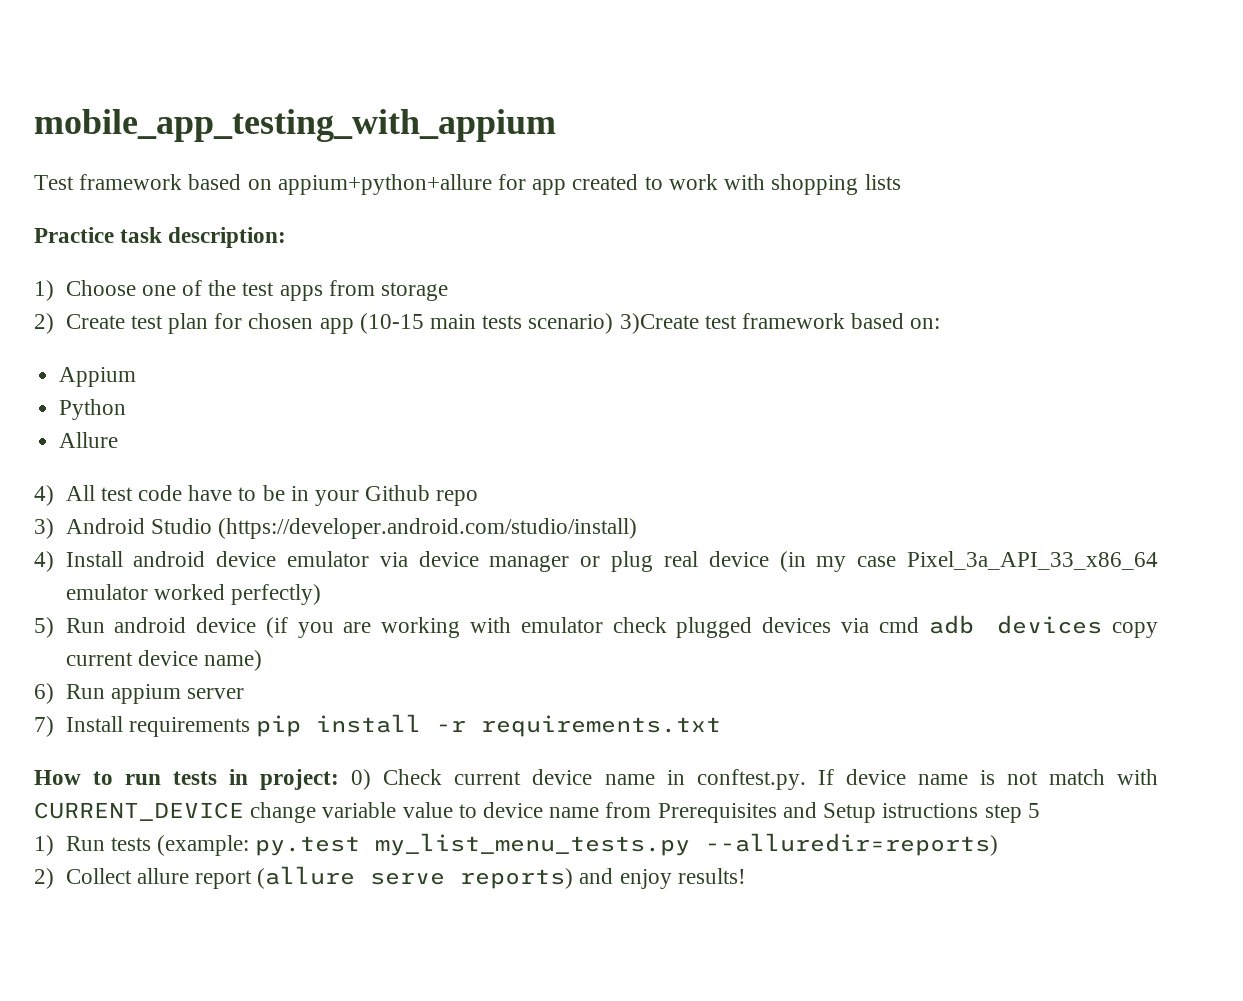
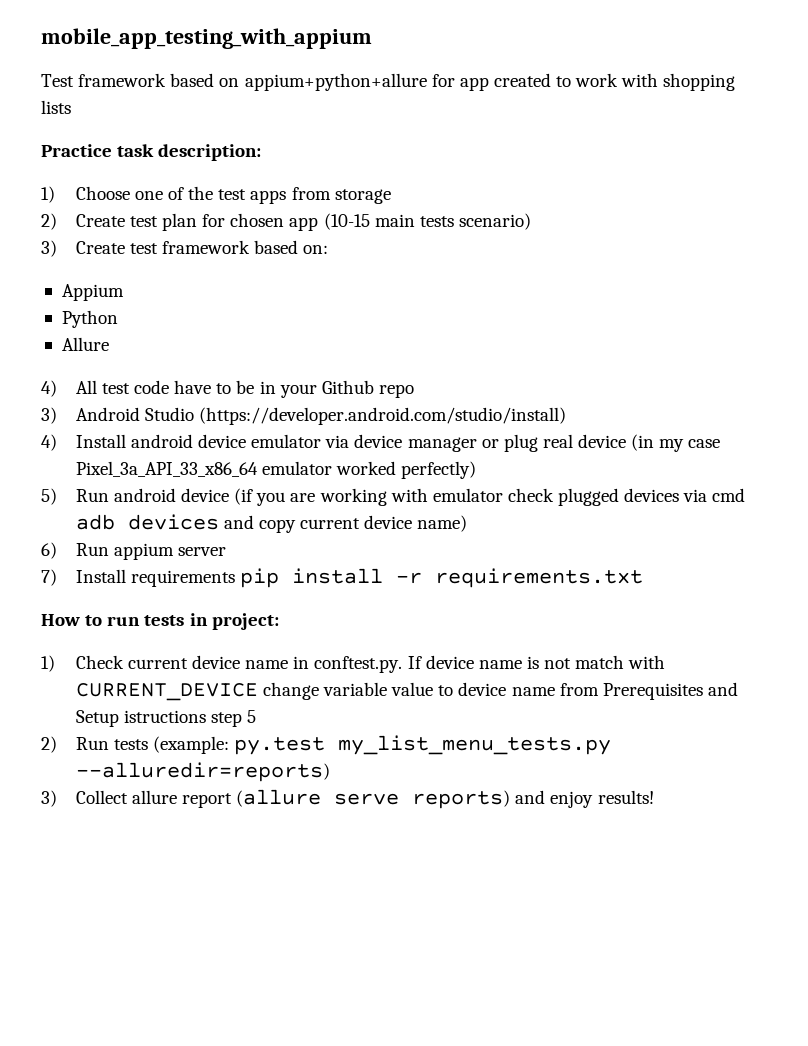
[619,313,699,334] 3)Create -> [41,240,125,257] // 3) Create
(1103, 624) none -> [223,515,254,529] and
[351,769,372,790] 0) -> [41,655,55,672] // 1)
[34,835,54,856] 1) -> [41,736,57,753] 2)
[34,868,54,889] 2) -> [41,790,57,807] 3)

